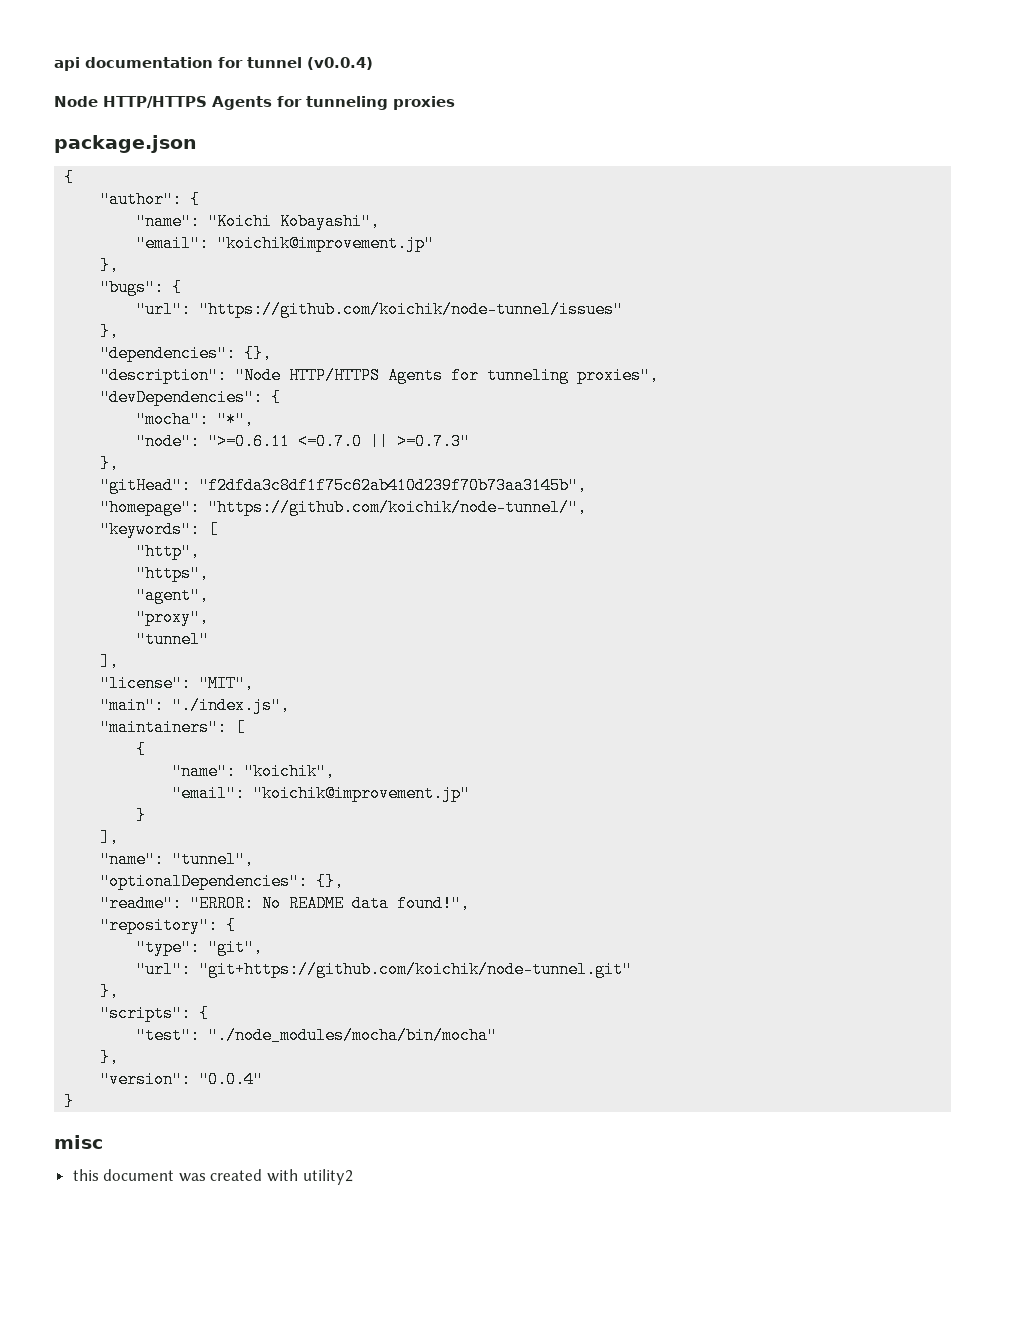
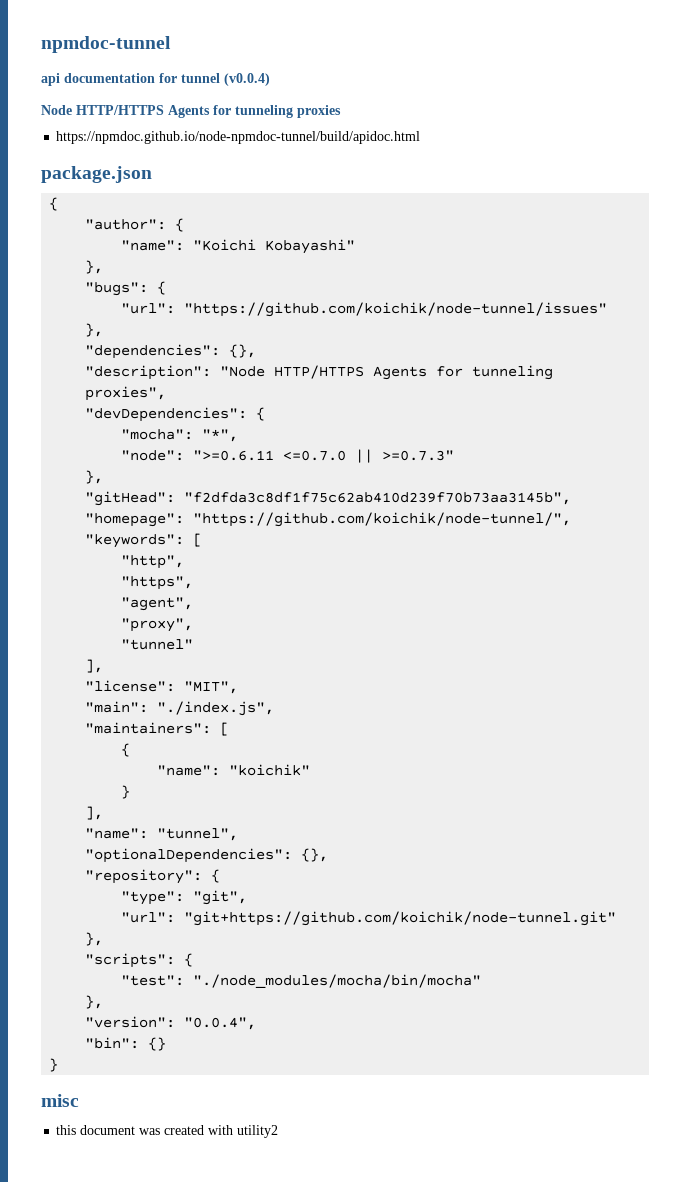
(54, 64) none -> [41,36,171,53] npmdoc-tunnel //
(455, 103) none -> [56,131,421,144] // https://npmdoc.github.io/node-npmdoc-tunnel/build/apidoc.html
[280,213,381,230] [136,235,435,252] Kobayashi", // "email": "koichik@improvement.jp" -> [265,239,356,254] Kobayashi"
[244,763,336,780] [172,785,471,802] "koichik", // "email": "koichik@improvement.jp" -> [229,764,311,776] "koichik"
[100,895,471,912] // "readme": "ERROR: No README data found!", -> (329, 855) none
[199,1071,264,1088] "0.0.4" -> [184,1017,257,1030] [85,1037,167,1051] "0.0.4", // "bin": {}

